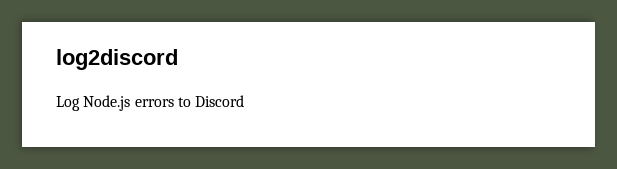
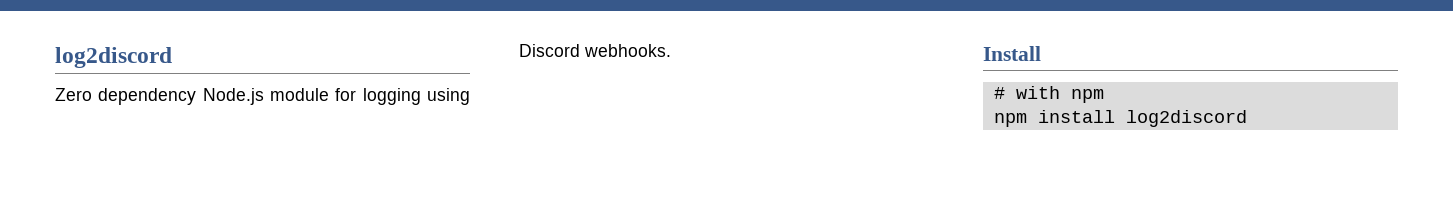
[56,95,245,111] Log Node.js errors to Discord -> [55,88,470,105] [519,44,671,57] [983,46,1041,61] [993,86,1104,103] [993,110,1247,127] Zero dependency Node.js module for logging using Discord webhooks. // Install // # with npm // npm install log2discord

